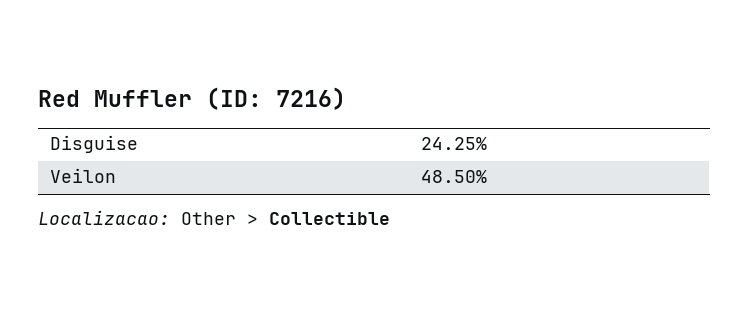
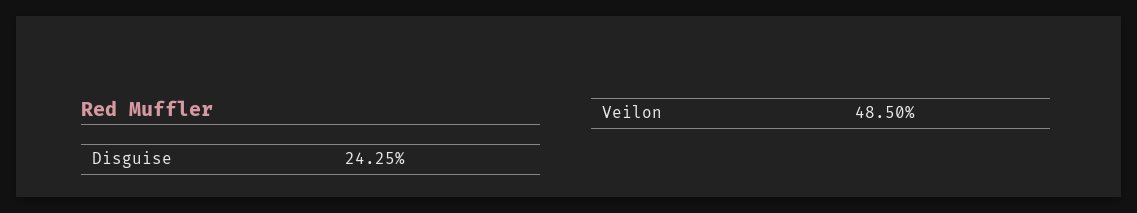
[206,87,346,110] (ID: 7216) -> (213, 108) none
[38,210,390,225] // Localizacao: Other > Collectible -> (916, 112) none

